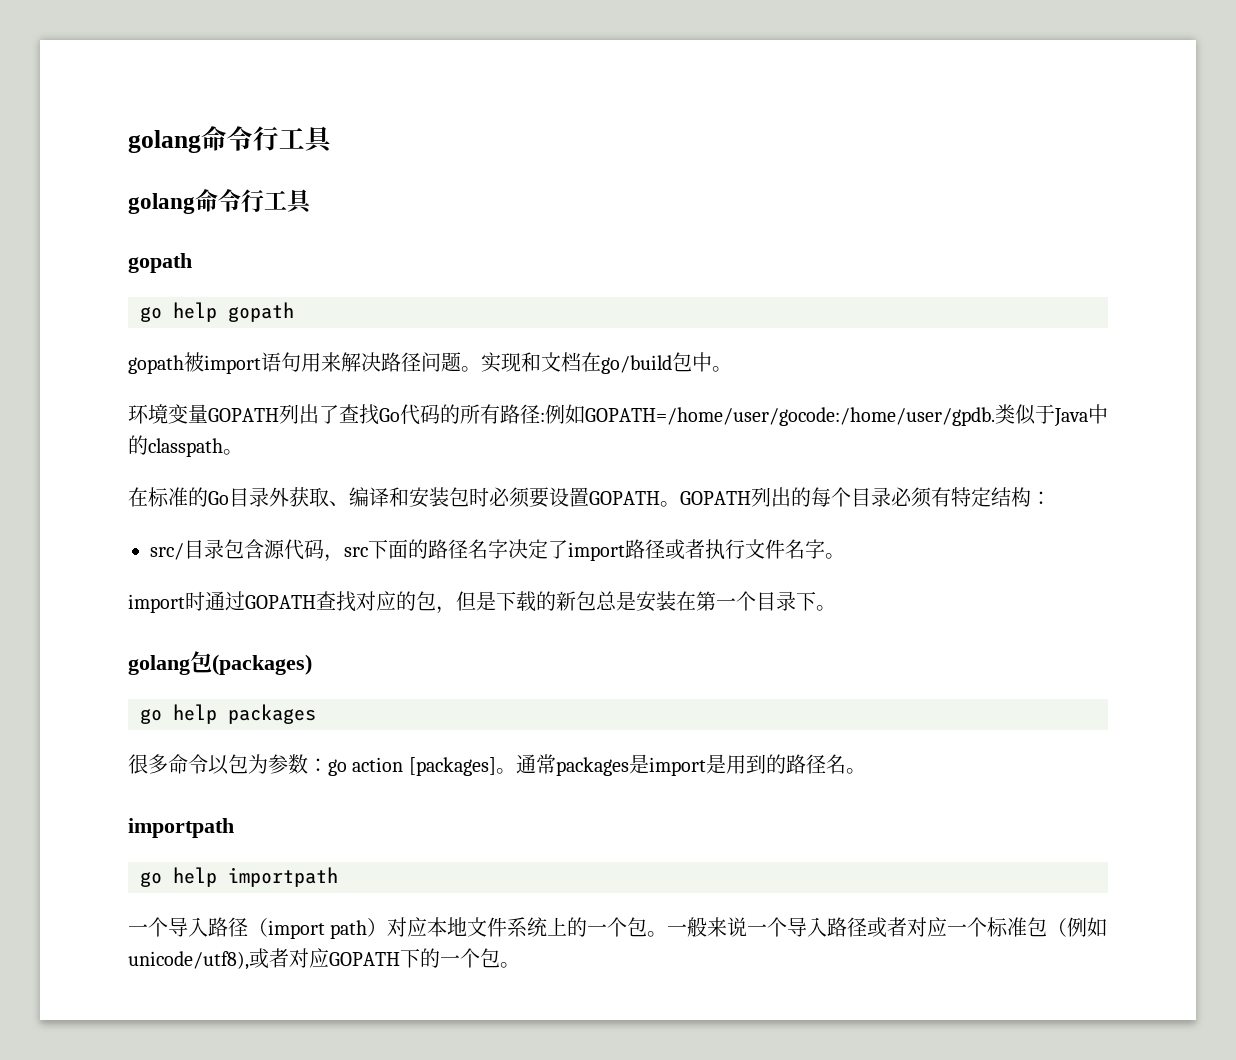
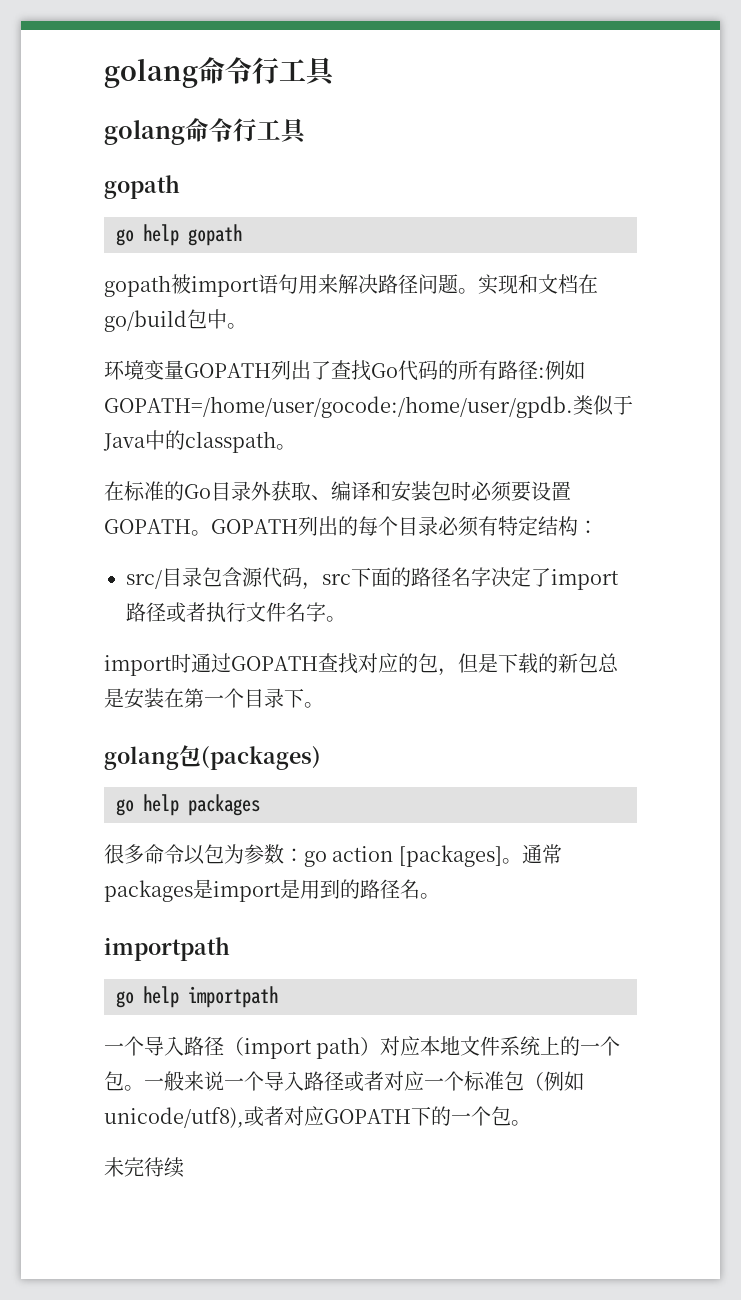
(520, 965) none -> [104,1157,184,1178] // 未完待续

